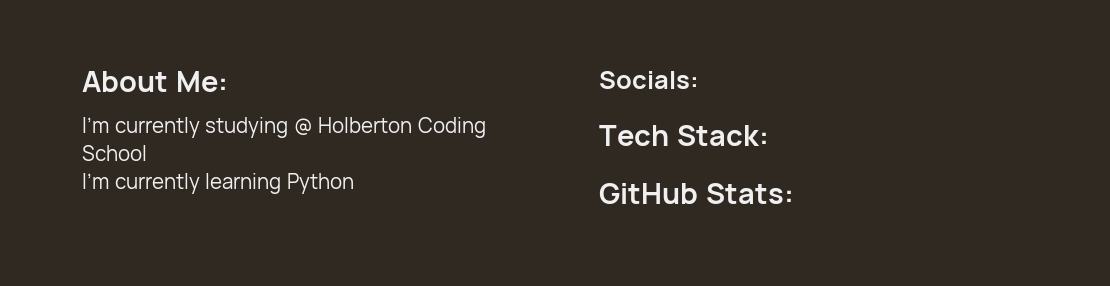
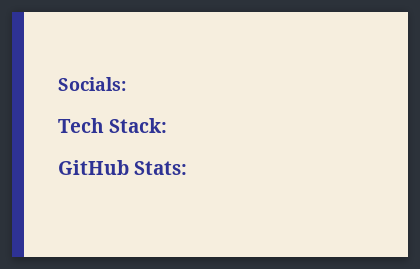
[82,71,228,92] [82,117,486,138] [82,145,147,161] [82,173,354,194] About Me: // I’m currently studying @ Holberton Coding School // I’m currently learning Python // -> (58, 84) none

